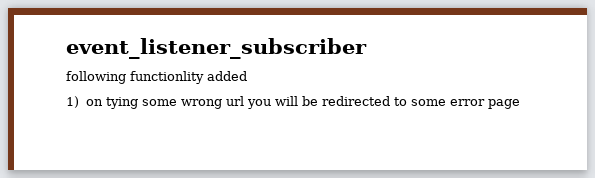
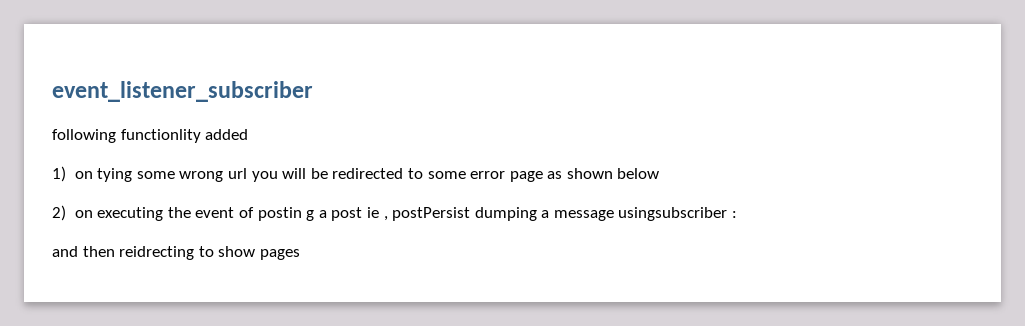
(520, 104) none -> [547,168,660,179] [52,205,738,221] [52,246,300,260] as shown below // 2) on executing the event of postin g a post ie , postPersist dumping a message usingsubscriber : // and then reidrecting to show pages

